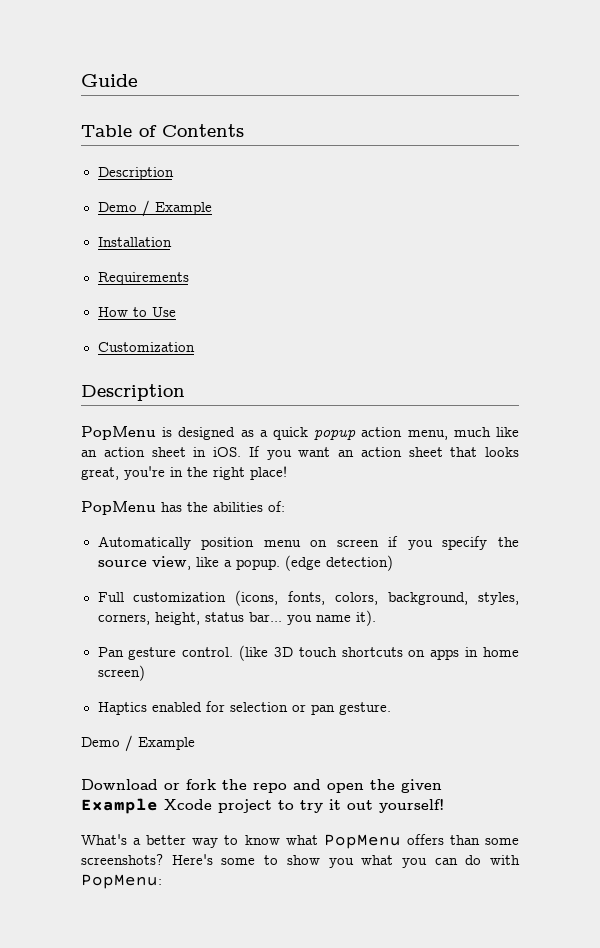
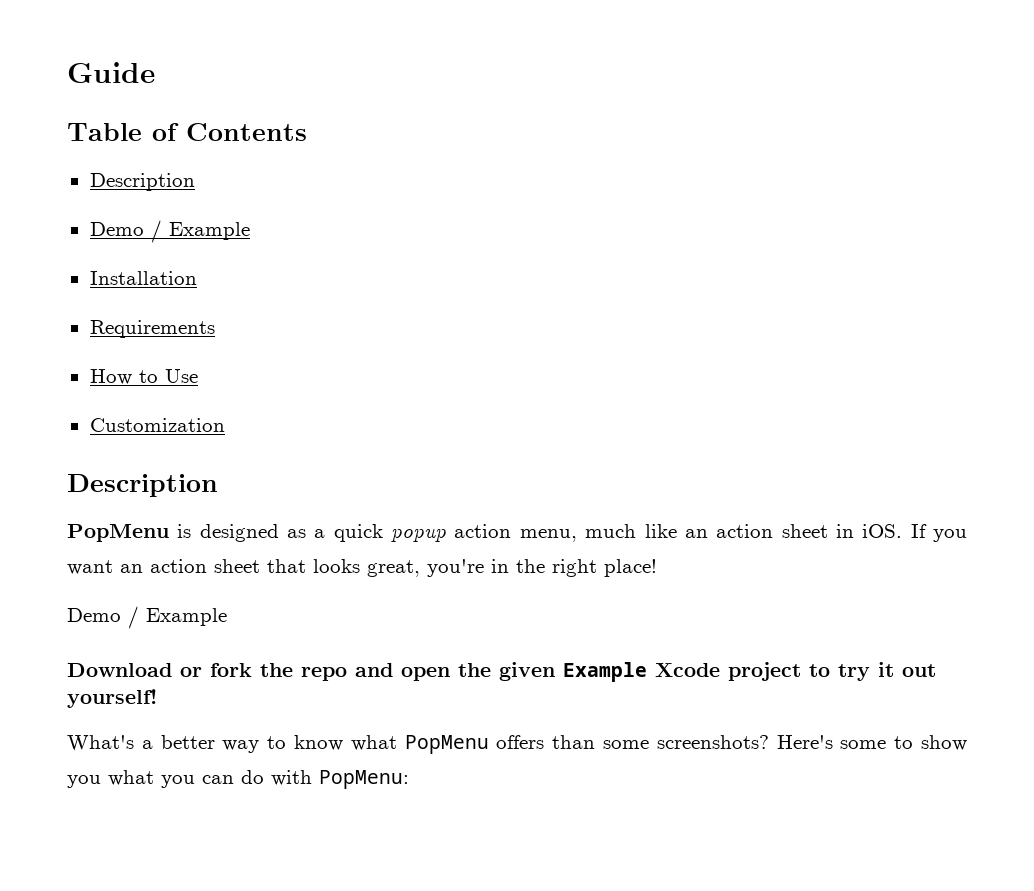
[81,501,285,515] [97,536,519,550] [97,555,393,571] [97,590,519,606] [97,610,376,626] [97,645,519,661] [97,665,145,681] [97,701,391,715] // PopMenu has the abilities of: // Automatically position menu on screen if you specify the source view, like a popup. (edge detection) // Full customization (icons, fonts, colors, background, styles, corners, height, status bar... you name it). // Pan gesture control. (like 3D touch shortcuts on apps in home screen) // Haptics enabled for selection or pan gesture. -> (657, 568) none

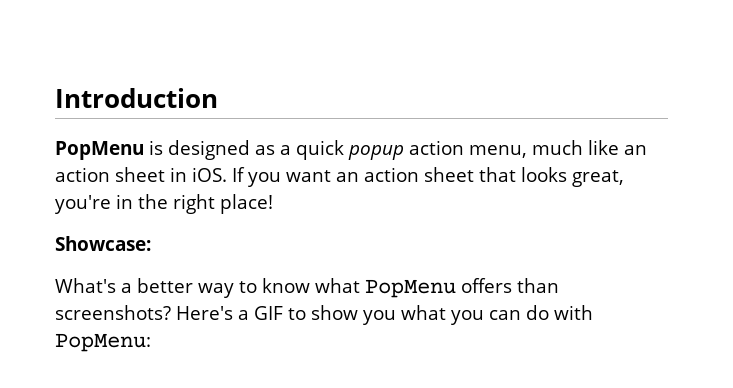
[67,62,155,83] [67,123,307,141] [89,173,195,191] [89,220,250,243] [89,271,197,285] [89,320,215,338] [89,369,198,385] [89,418,225,432] [67,474,218,497] Guide // Table of Contents // Description // Demo / Example // Installation // Requirements // How to Use // Customization // Description -> [55,88,218,108] Introduction
[67,606,227,629] [67,662,936,682] [67,689,157,708] Demo / Example // Download or fork the repo and open the given Example Xcode project to try it out yourself! -> [55,236,151,251] Showcase:
[603,740,649,749] some -> (559, 285) none
[840,740,887,749] some -> [238,306,283,320] a GIF

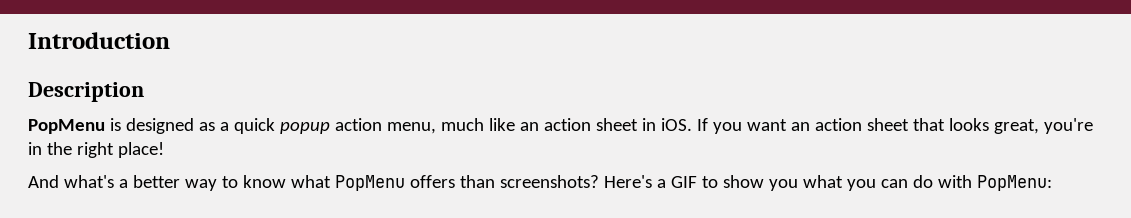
(218, 98) none -> [28,82,144,102] // Description
[55,236,151,251] [55,278,116,293] Showcase: // What's -> [28,175,114,188] And what's

